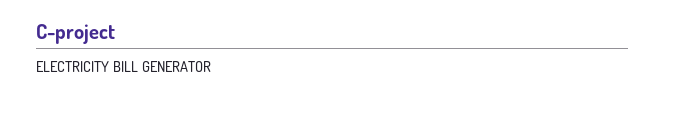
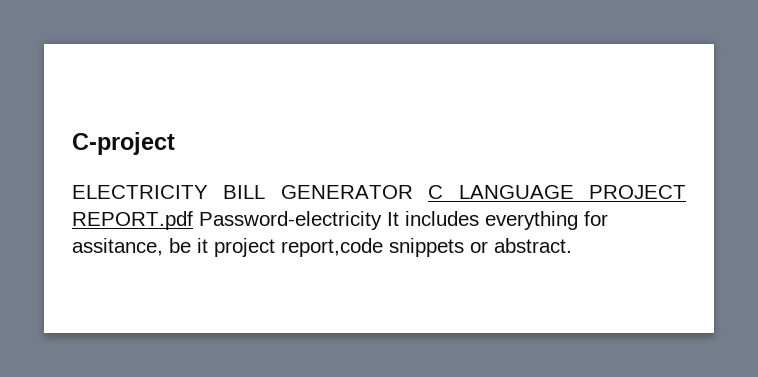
(211, 66) none -> [428,185,686,199] [72,211,608,230] [72,238,572,257] C LANGUAGE PROJECT REPORT.pdf Password-electricity It includes everything for assitance, be it project report,code snippets or abstract.

